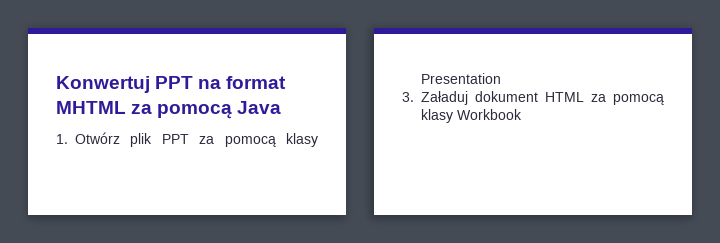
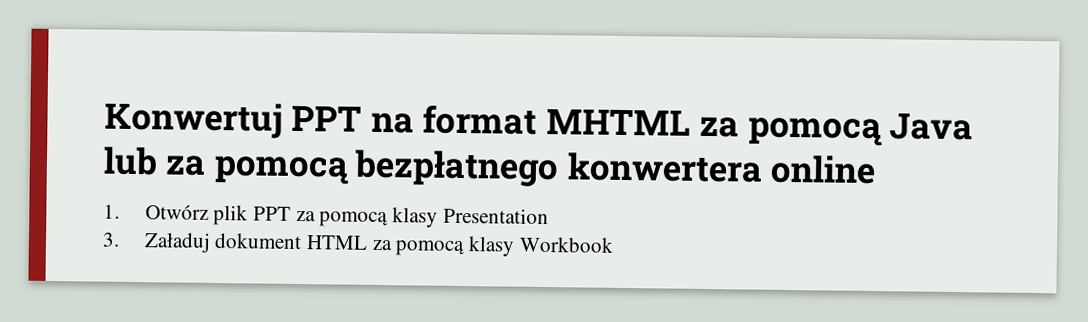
(282, 107) none -> [103,146,877,188] lub za pomocą bezpłatnego konwertera online

